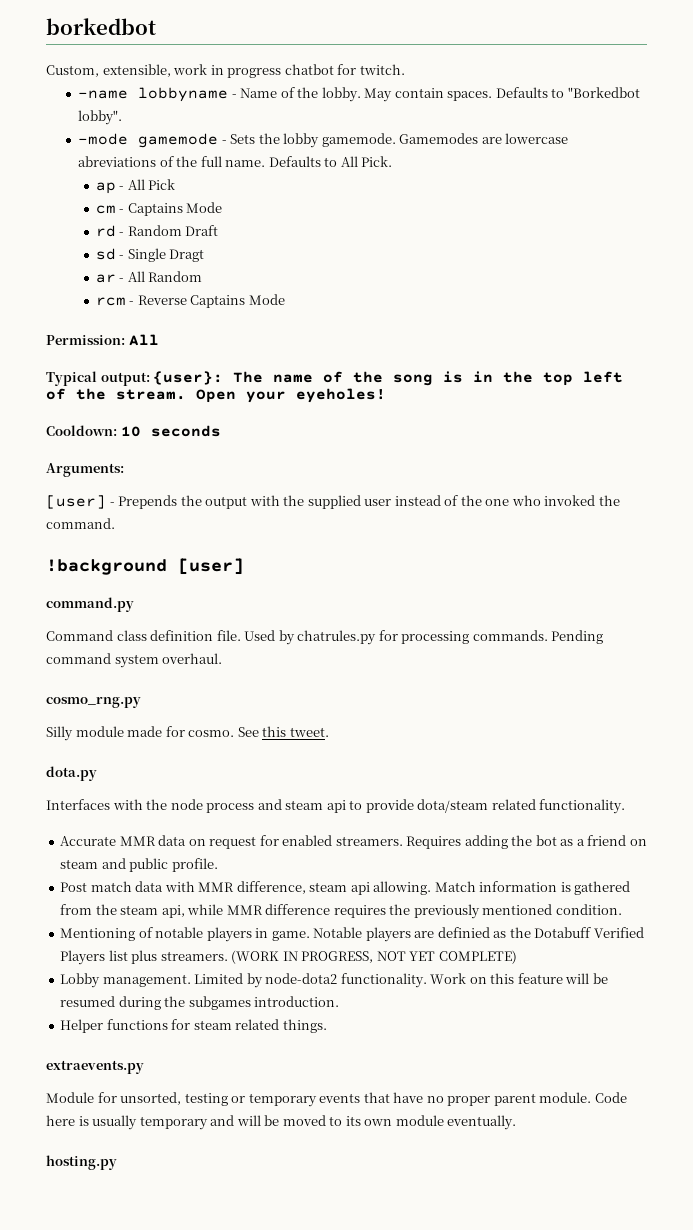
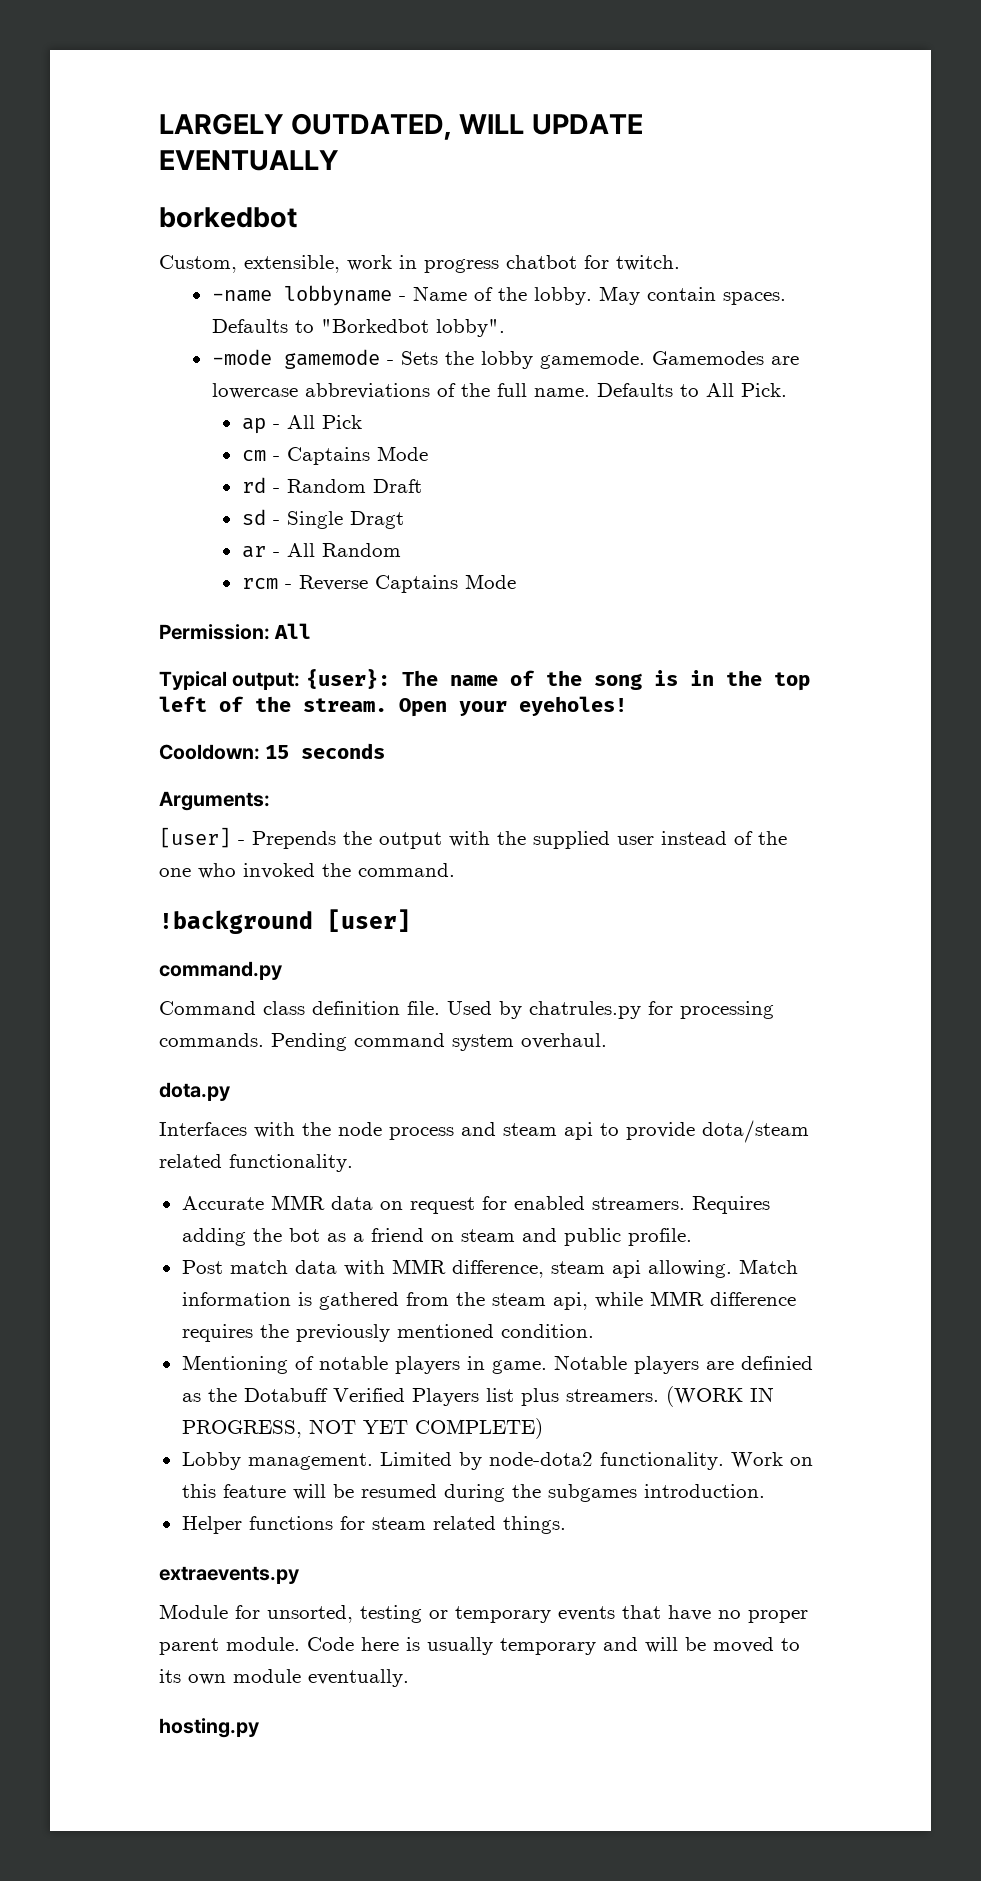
(46, 26) none -> [159,113,643,140] [159,150,338,171] LARGELY OUTDATED, WILL UPDATE EVENTUALLY //
[78,156,157,167] abreviations -> [304,383,430,399] abbreviations
[120,426,141,437] 10 -> [265,745,290,759] 15
[46,697,141,708] [46,726,329,741] // cosmo_rng.py // Silly module made for cosmo. See this tweet. -> (607, 1041) none

